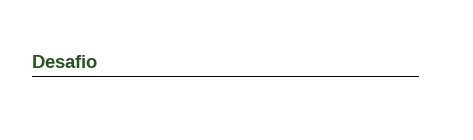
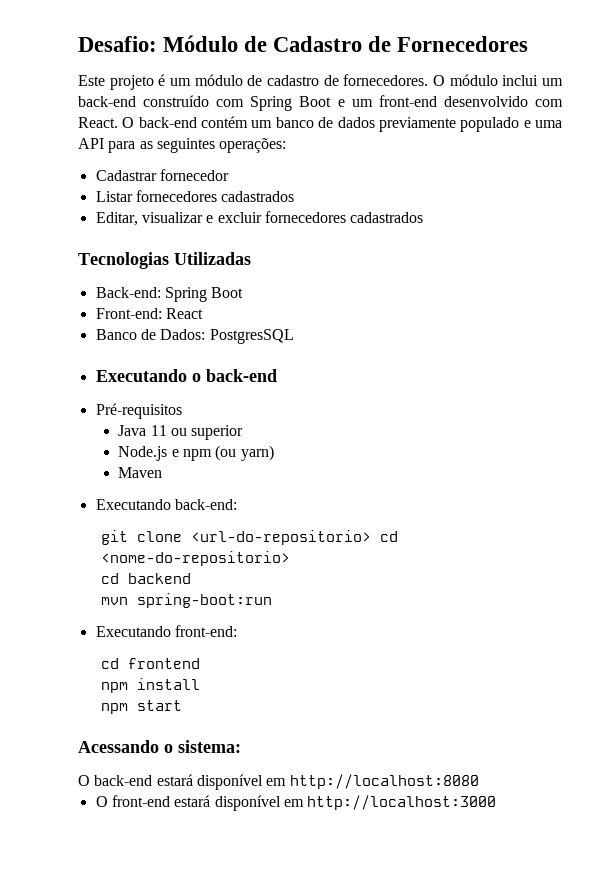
[32,55,97,68] Desafio -> [78,35,529,52] [78,74,563,90] [78,95,563,111] [78,116,562,132] [78,138,287,153] [95,169,229,181] [95,190,295,202] [95,211,424,226] [78,252,251,269] [95,287,244,302] [95,308,203,319] [95,329,294,344] [95,369,277,382] [95,403,182,419] [118,425,244,440] [118,445,274,461] [118,467,163,478] [95,499,237,510] [100,530,398,545] [100,551,290,566] [100,573,191,584] [100,593,272,608] [95,625,237,637] [100,658,200,669] [100,678,200,693] [100,700,182,714] [78,740,241,753] [78,774,479,790] [95,795,497,811] Desafio: Módulo de Cadastro de Fornecedores // Este projeto é um módulo de cadastro de fornecedores. O módulo inclui um back-end construído com Spring Boot e um front-end desenvolvido com React. O back-end contém um banco de dados previamente populado e uma API para as seguintes operações: // Cadastrar fornecedor // Listar fornecedores cadastrados // Editar, visualizar e excluir fornecedores cadastrados // Tecnologias Utilizadas // Back-end: Spring Boot // Front-end: React // Banco de Dados: PostgresSQL // Executando o back-end // Pré-requisitos // Java 11 ou superior // Node.js e npm (ou yarn) // Maven // Executando back-end: // git clone <url-do-repositorio> cd <nome-do-repositorio> // cd backend // mvn spring-boot:run // Executando front-end: // cd frontend // npm install // npm start // Acessando o sistema: // O back-end estará disponível em http://localhost:8080 // O front-end estará disponível em http://localhost:3000

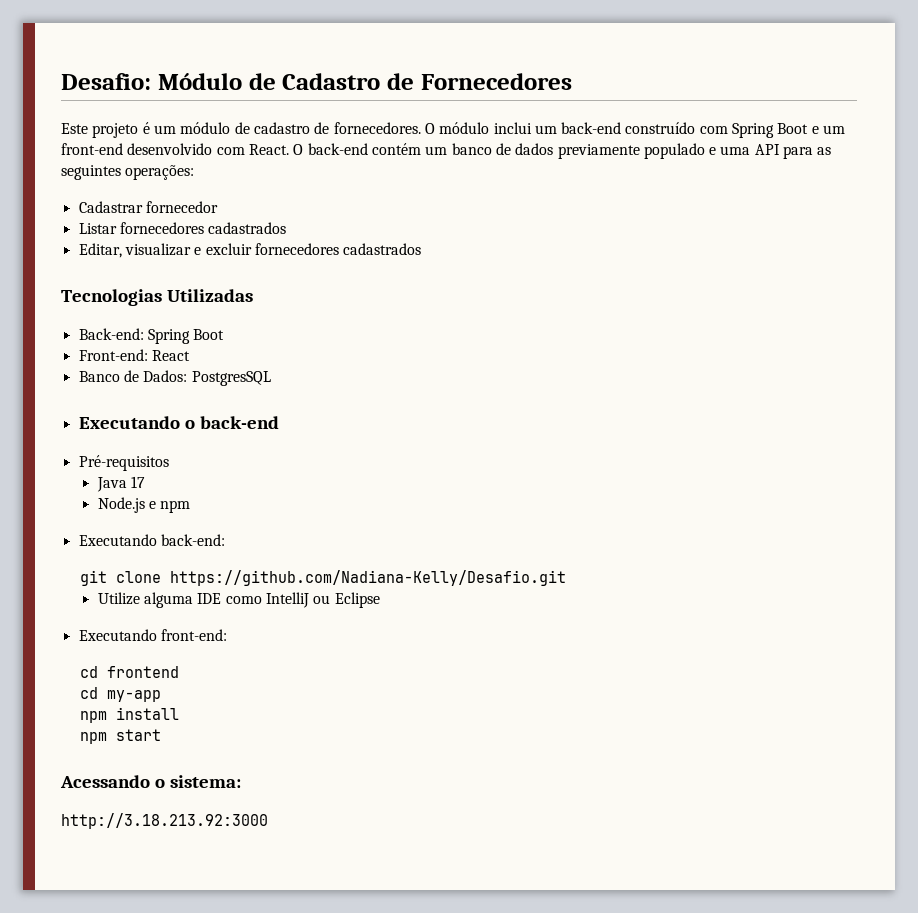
[150,425,244,440] 11 ou superior -> [130,476,145,488] 17
[215,445,274,461] [118,467,163,478] (ou yarn) // Maven -> (191, 506) none
[190,530,398,545] [100,551,290,566] [100,573,191,584] [100,593,272,608] <url-do-repositorio> cd <nome-do-repositorio> // cd backend // mvn spring-boot:run -> [170,570,567,586] [97,592,380,608] https://github.com/Nadiana-Kelly/Desafio.git // Utilize alguma IDE como IntelliJ ou Eclipse
(200, 663) none -> [80,687,162,702] // cd my-app
[78,774,479,790] [95,795,497,811] O back-end estará disponível em http://localhost:8080 // O front-end estará disponível em http://localhost:3000 -> [61,813,268,829] http://3.18.213.92:3000

